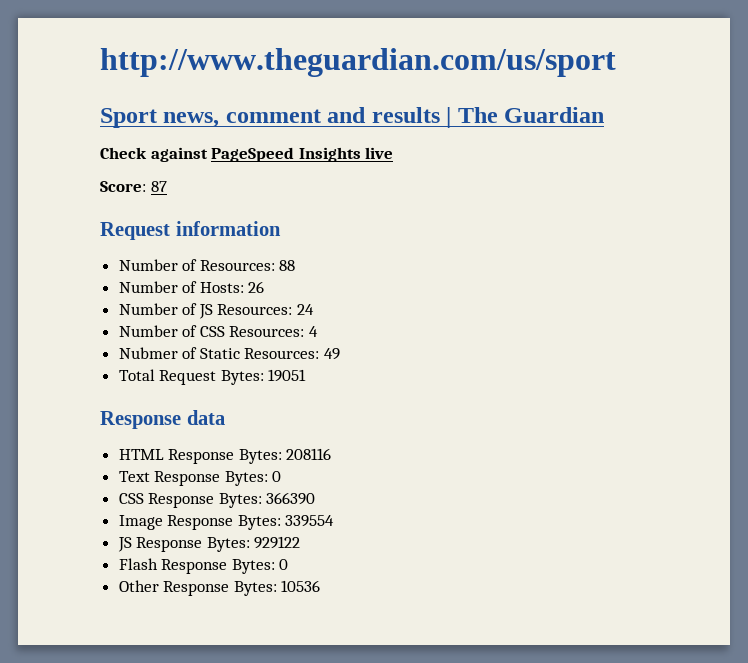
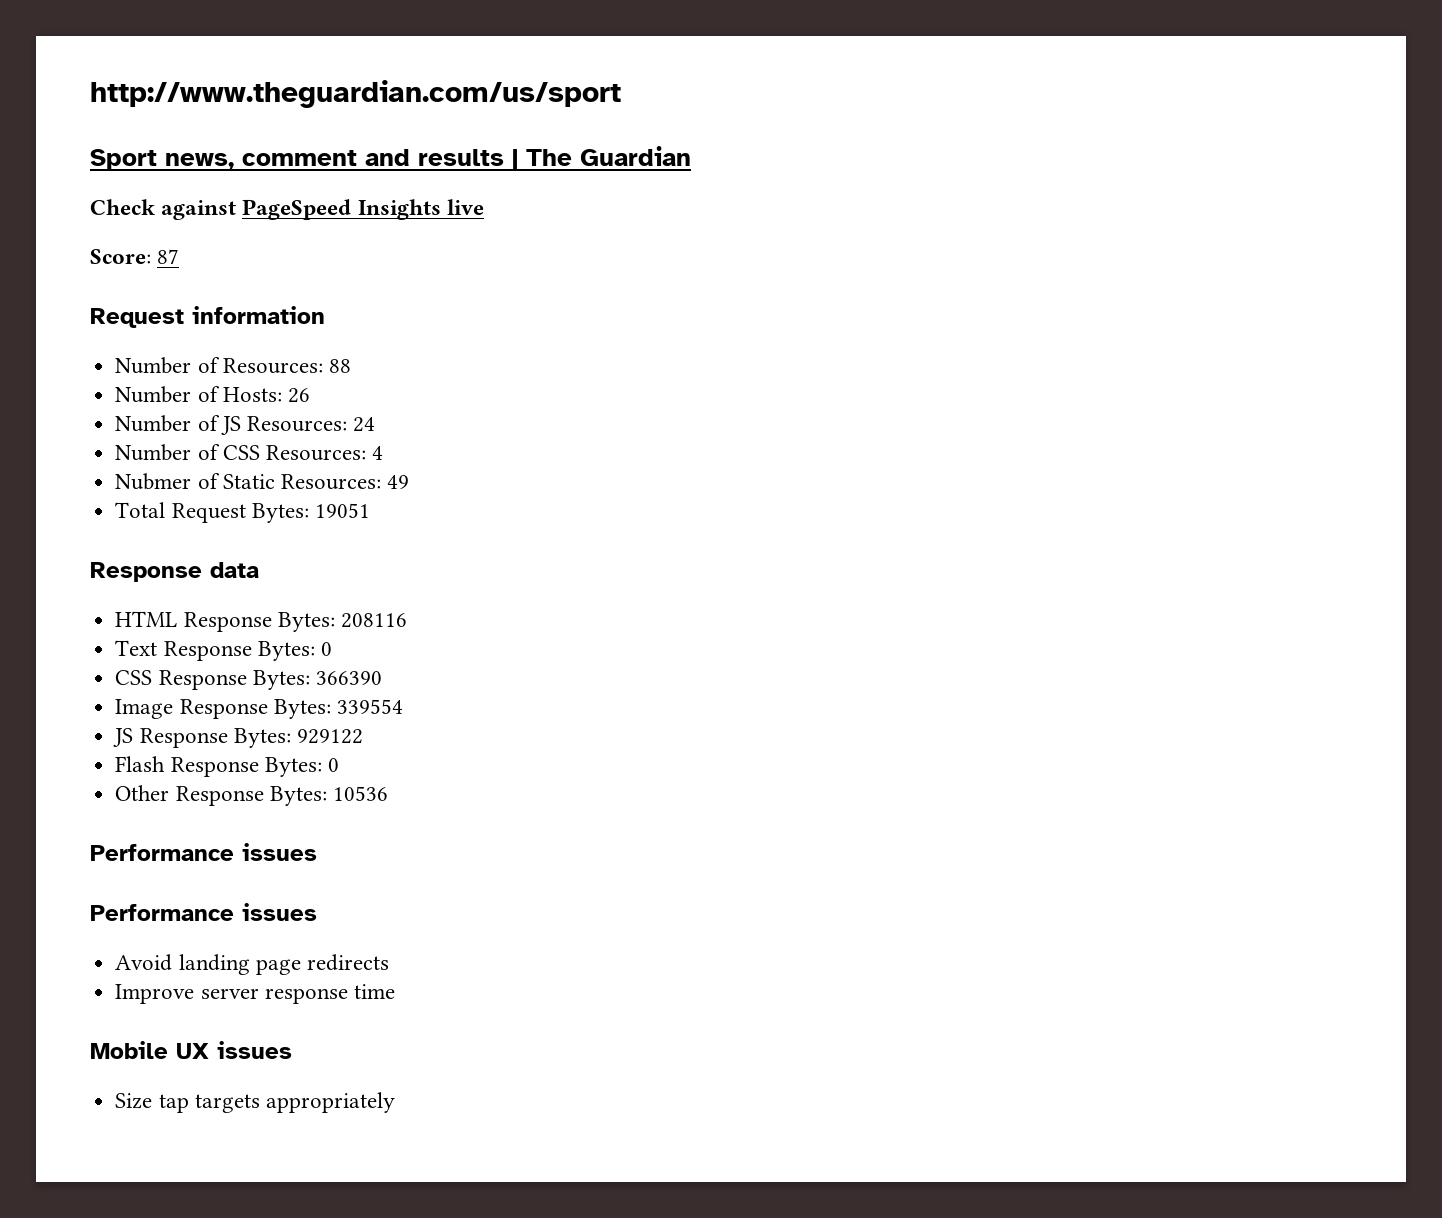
(321, 586) none -> [90,843,317,861] [90,903,317,921] [115,954,389,975] [115,984,395,1004] [90,1041,292,1059] [115,1092,395,1113] // Performance issues // Performance issues // Avoid landing page redirects // Improve server response time // Mobile UX issues // Size tap targets appropriately

